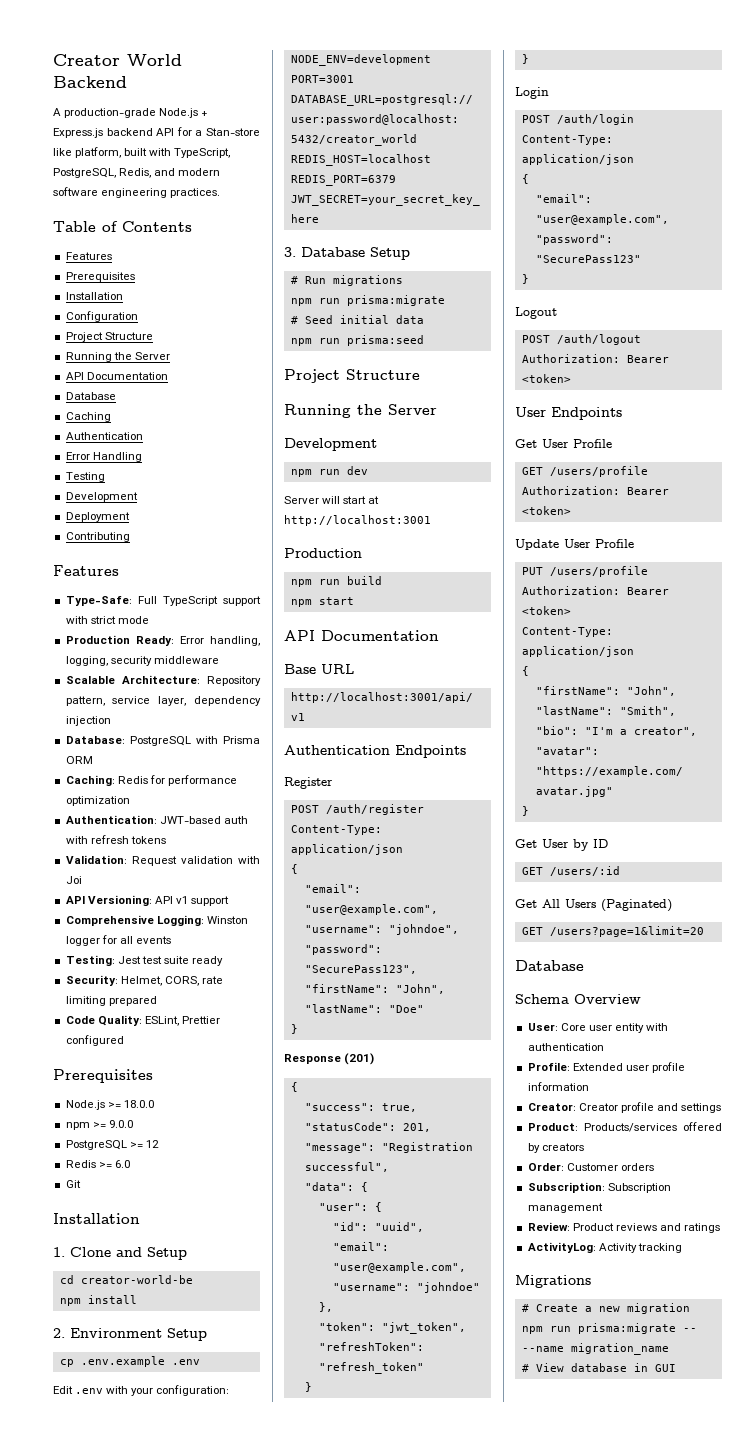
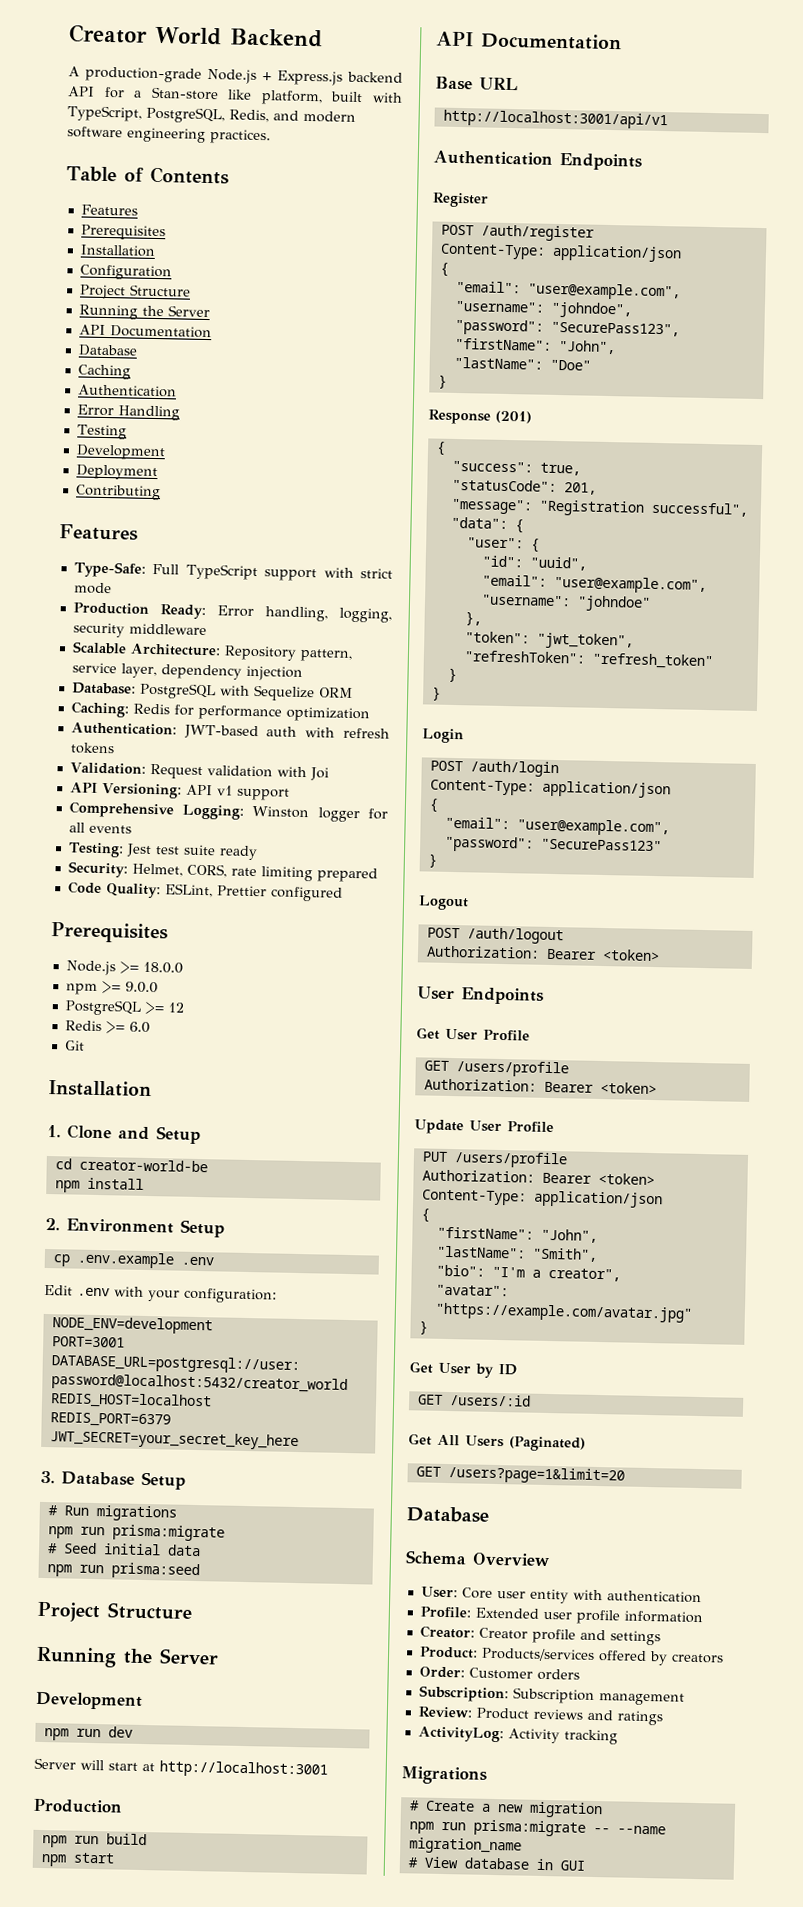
[223,736,260,744] Prisma -> [253,684,315,702] Sequelize

